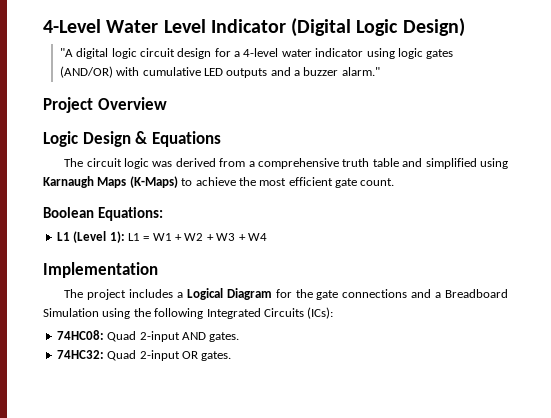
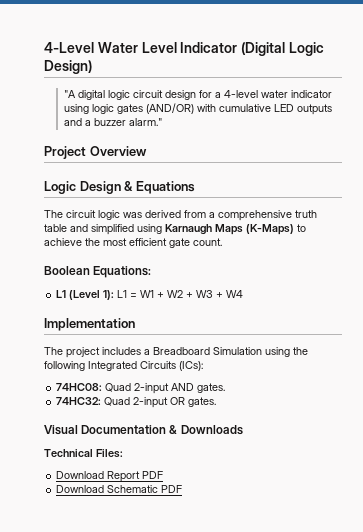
[186,288,442,300] Logical Diagram for the gate connections and a -> (150, 352) none
(232, 356) none -> [44,425,243,435] [44,449,123,458] [56,471,164,482] [56,485,183,493] // Visual Documentation & Downloads // Technical Files: // Download Report PDF // Download Schematic PDF

